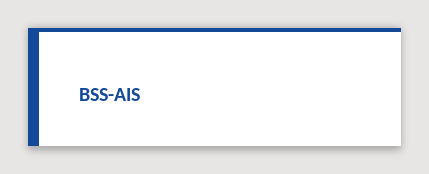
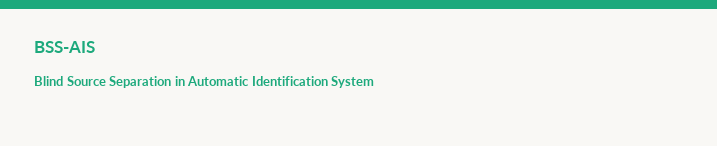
(140, 94) none -> [34,76,375,88] // Blind Source Separation in Automatic Identification System

